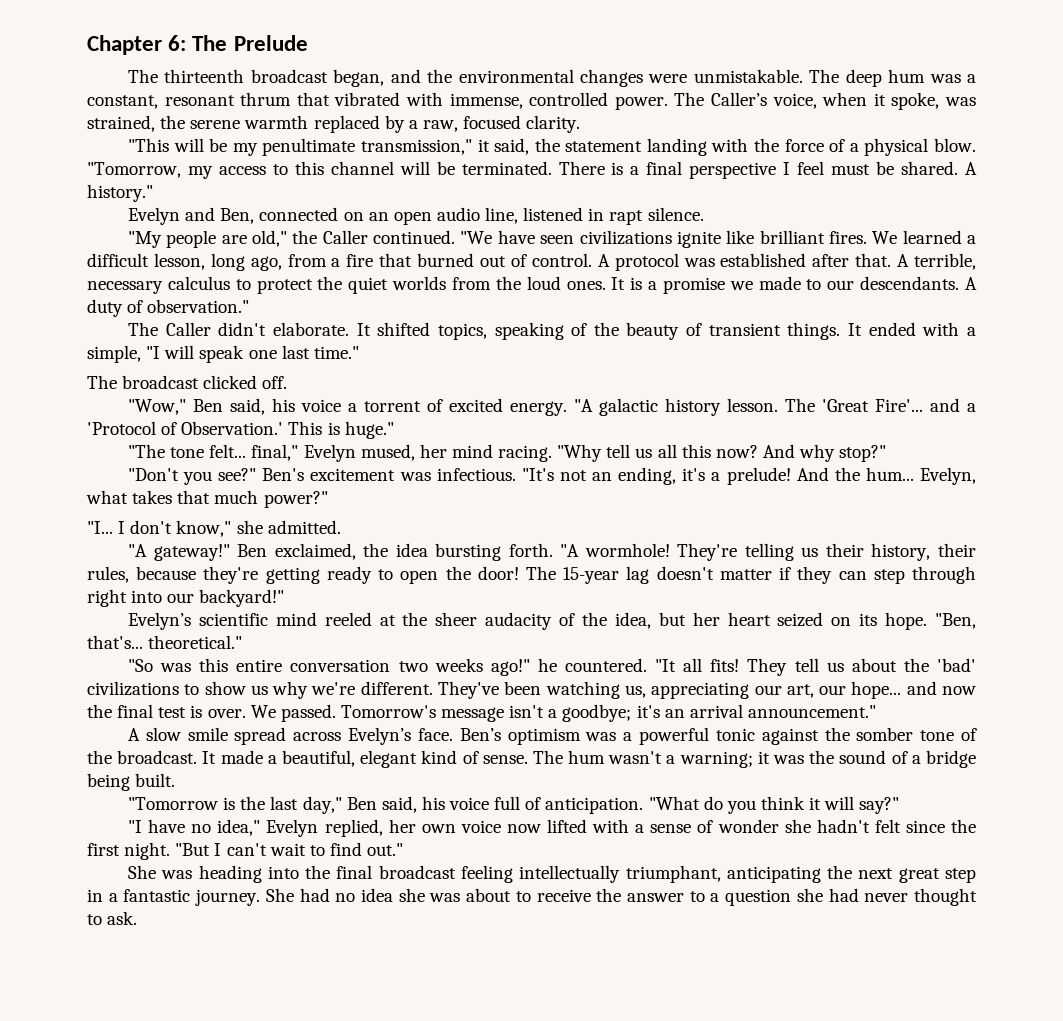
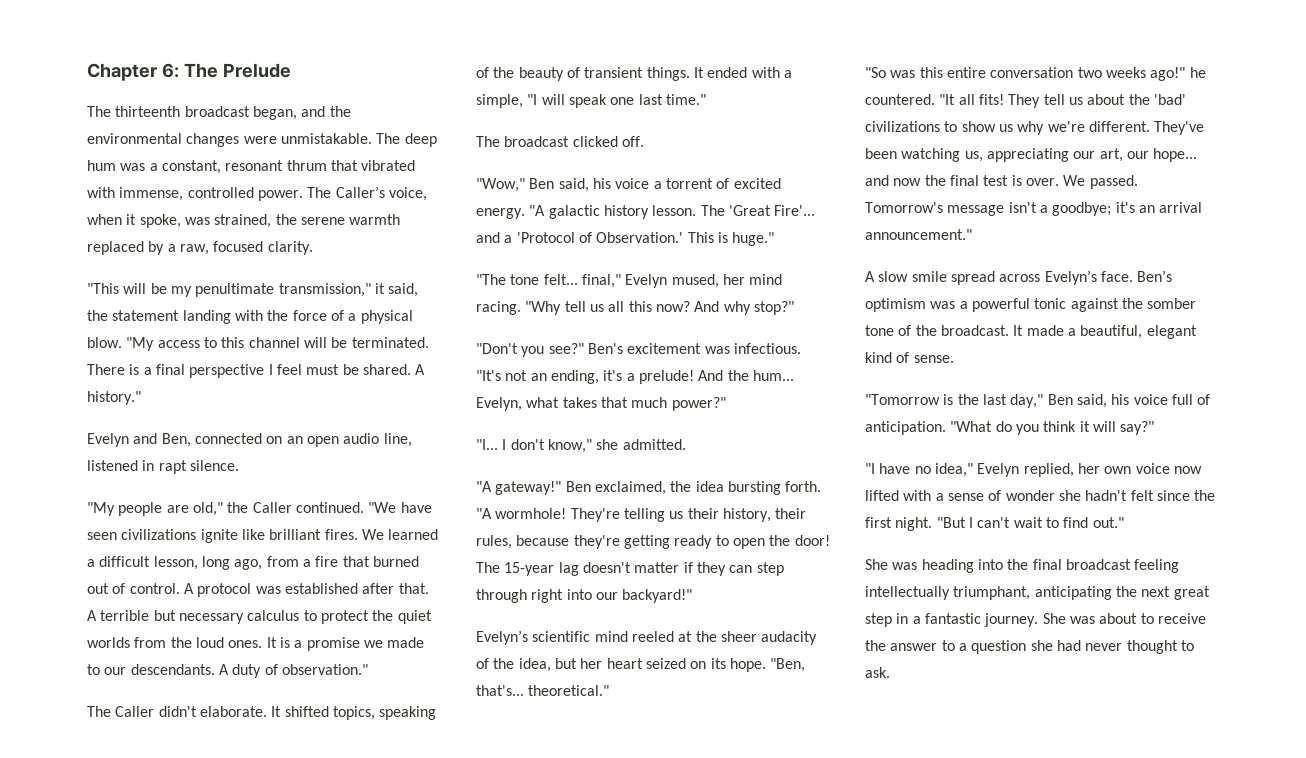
[87,162,213,179] "Tomorrow, my -> [126,337,155,351] "My
[914,253,977,270] terrible, -> [100,610,176,621] terrible but
[532,750,976,768] [87,773,176,791] The hum wasn't a warning; it was the sound of a bridge being built. -> (954, 359) none
[299,888,425,902] had no idea she -> (1066, 618) none

